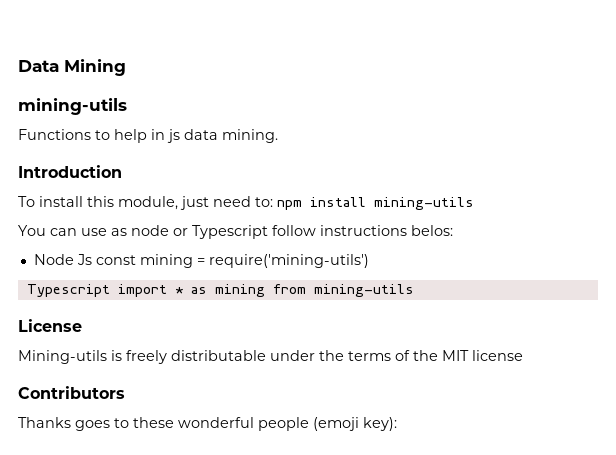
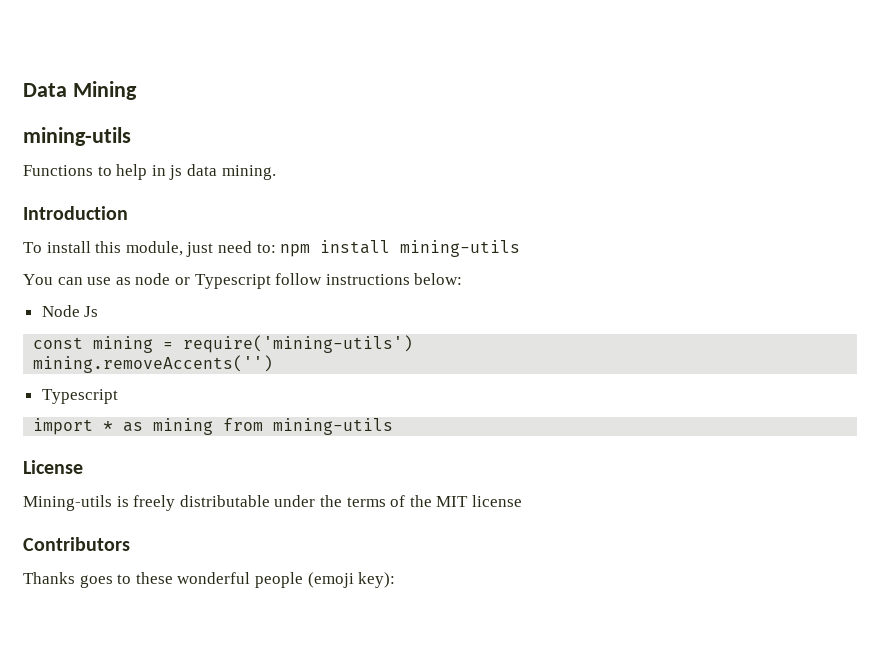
[411,225,453,236] belos: -> [414,273,463,285] below:
(92, 259) none -> (99, 311) //
[26,284,110,297] // Typescript -> [33,355,274,373] [41,389,118,404] // mining.removeAccents('') // Typescript //

